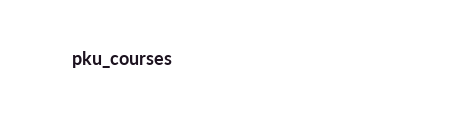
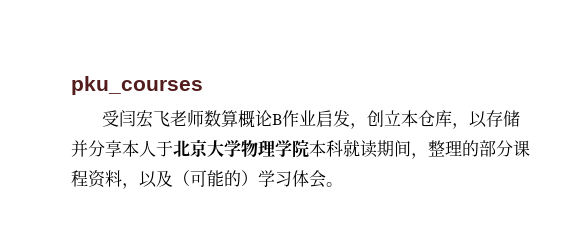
(172, 59) none -> [101,109,520,129] [71,139,530,159] [71,170,343,189] // 受闫宏飞老师数算概论B作业启发，创立本仓库，以存储并分享本人于北京大学物理学院本科就读期间，整理的部分课程资料，以及（可能的）学习体会。

